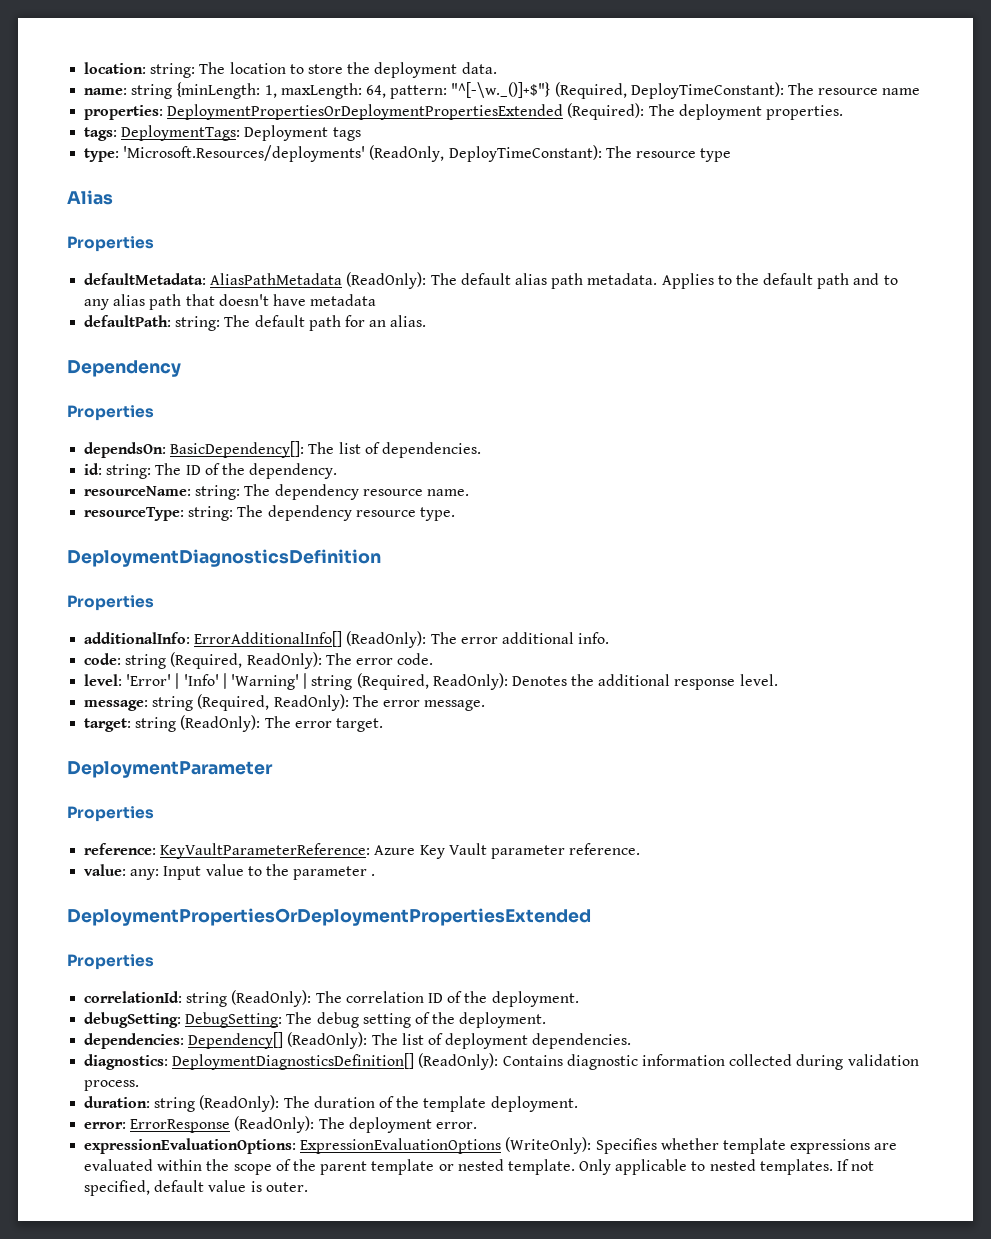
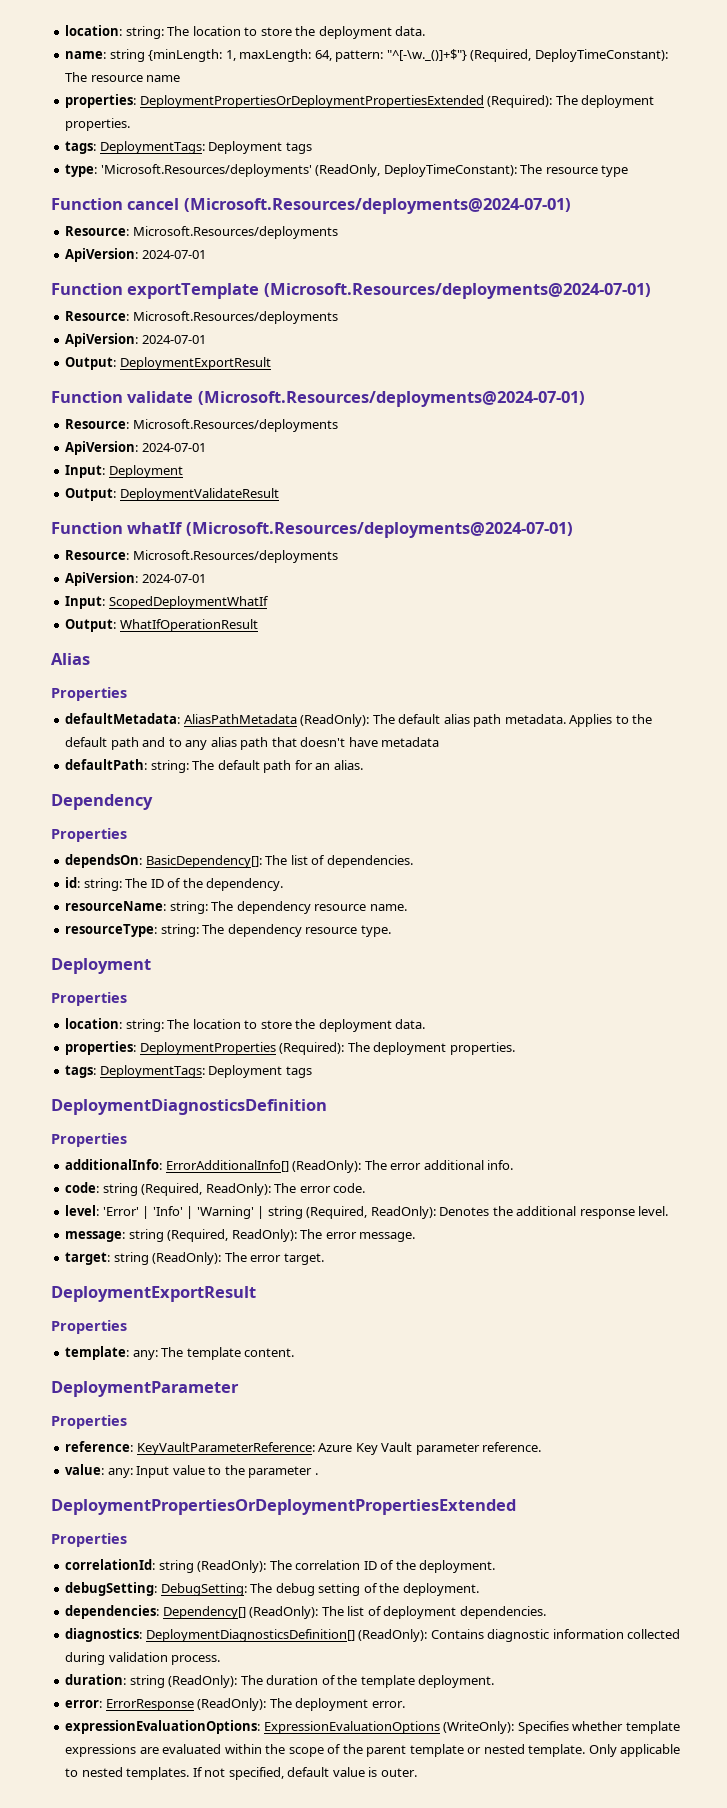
(732, 155) none -> [51,198,571,214] [65,226,338,239] [65,248,206,262] [51,283,651,299] [65,311,338,324] [65,333,206,347] [65,357,271,370] [51,391,585,407] [65,419,338,432] [65,441,206,455] [65,465,183,478] [65,488,279,501] [51,522,573,538] [65,550,338,563] [65,572,206,586] [65,596,269,609] [65,619,258,632] // Function cancel (Microsoft.Resources/deployments@2024-07-01) // Resource: Microsoft.Resources/deployments // ApiVersion: 2024-07-01 // Function exportTemplate (Microsoft.Resources/deployments@2024-07-01) // Resource: Microsoft.Resources/deployments // ApiVersion: 2024-07-01 // Output: DeploymentExportResult // Function validate (Microsoft.Resources/deployments@2024-07-01) // Resource: Microsoft.Resources/deployments // ApiVersion: 2024-07-01 // Input: Deployment // Output: DeploymentValidateResult // Function whatIf (Microsoft.Resources/deployments@2024-07-01) // Resource: Microsoft.Resources/deployments // ApiVersion: 2024-07-01 // Input: ScopedDeploymentWhatIf // Output: WhatIfOperationResult
(455, 514) none -> [51,958,151,974] [51,992,127,1006] [65,1018,426,1032] [65,1041,515,1055] [65,1065,312,1078] // Deployment // Properties // location: string: The location to store the deployment data. // properties: DeploymentProperties (Required): The deployment properties. // tags: DeploymentTags: Deployment tags
(383, 725) none -> [51,1286,256,1302] [51,1320,127,1334] [65,1346,295,1360] // DeploymentExportResult // Properties // template: any: The template content.

